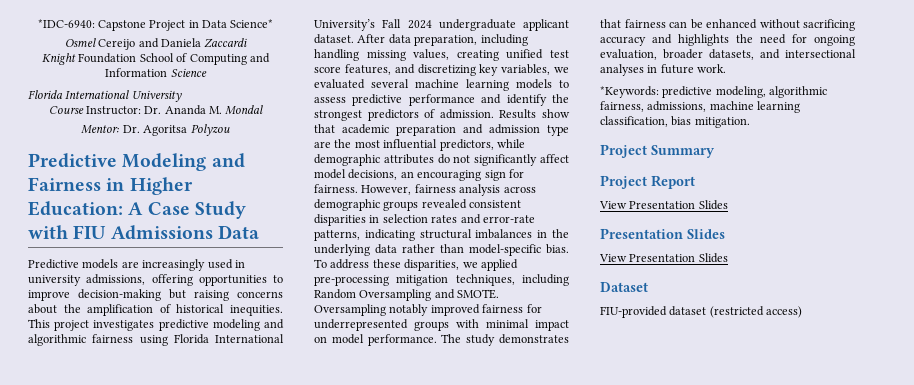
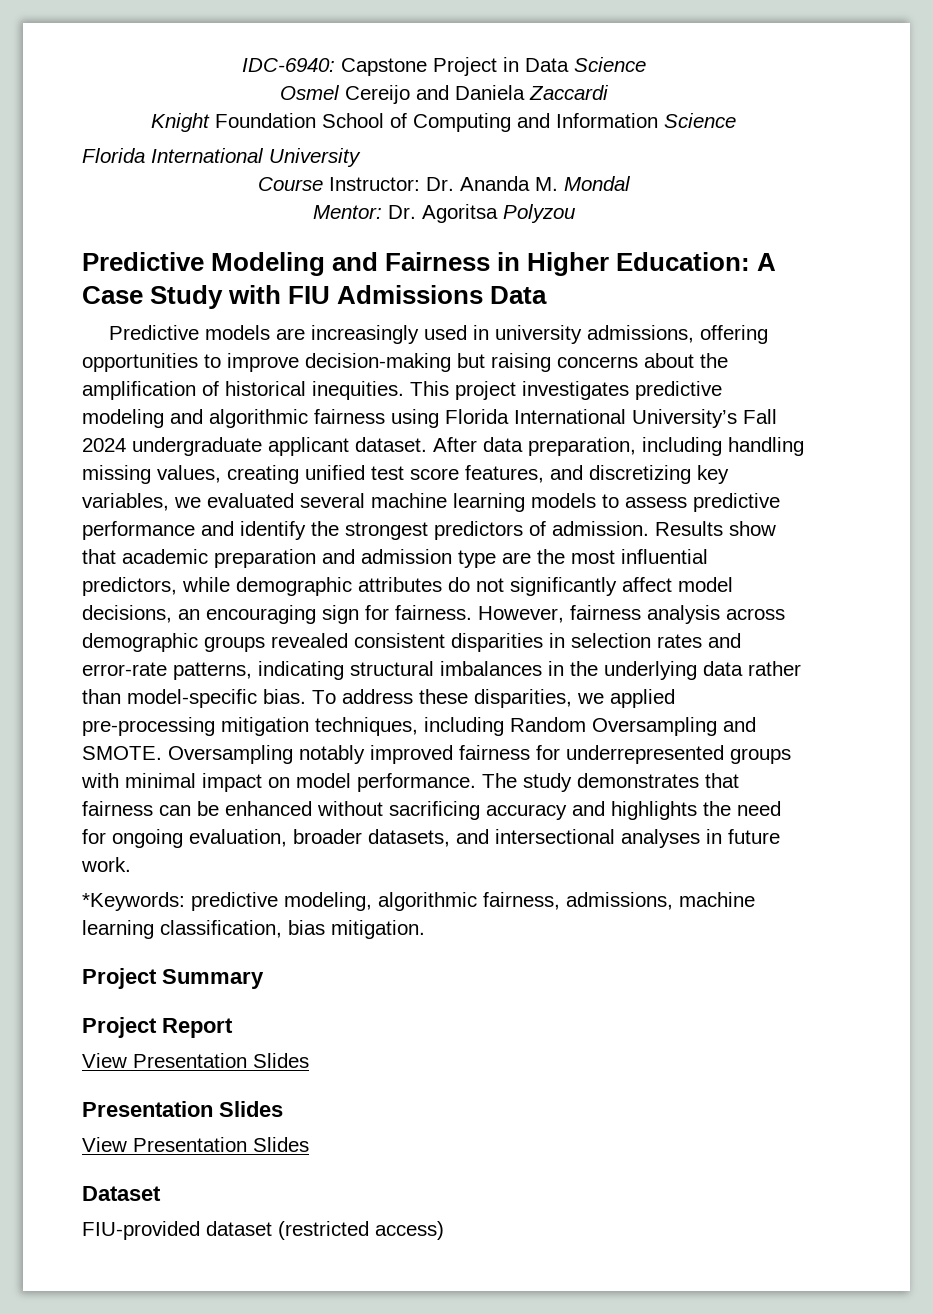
[37,19,95,28] *IDC-6940: -> [241,58,335,72] IDC-6940:
[230,19,274,28] Science* -> [573,57,646,72] Science

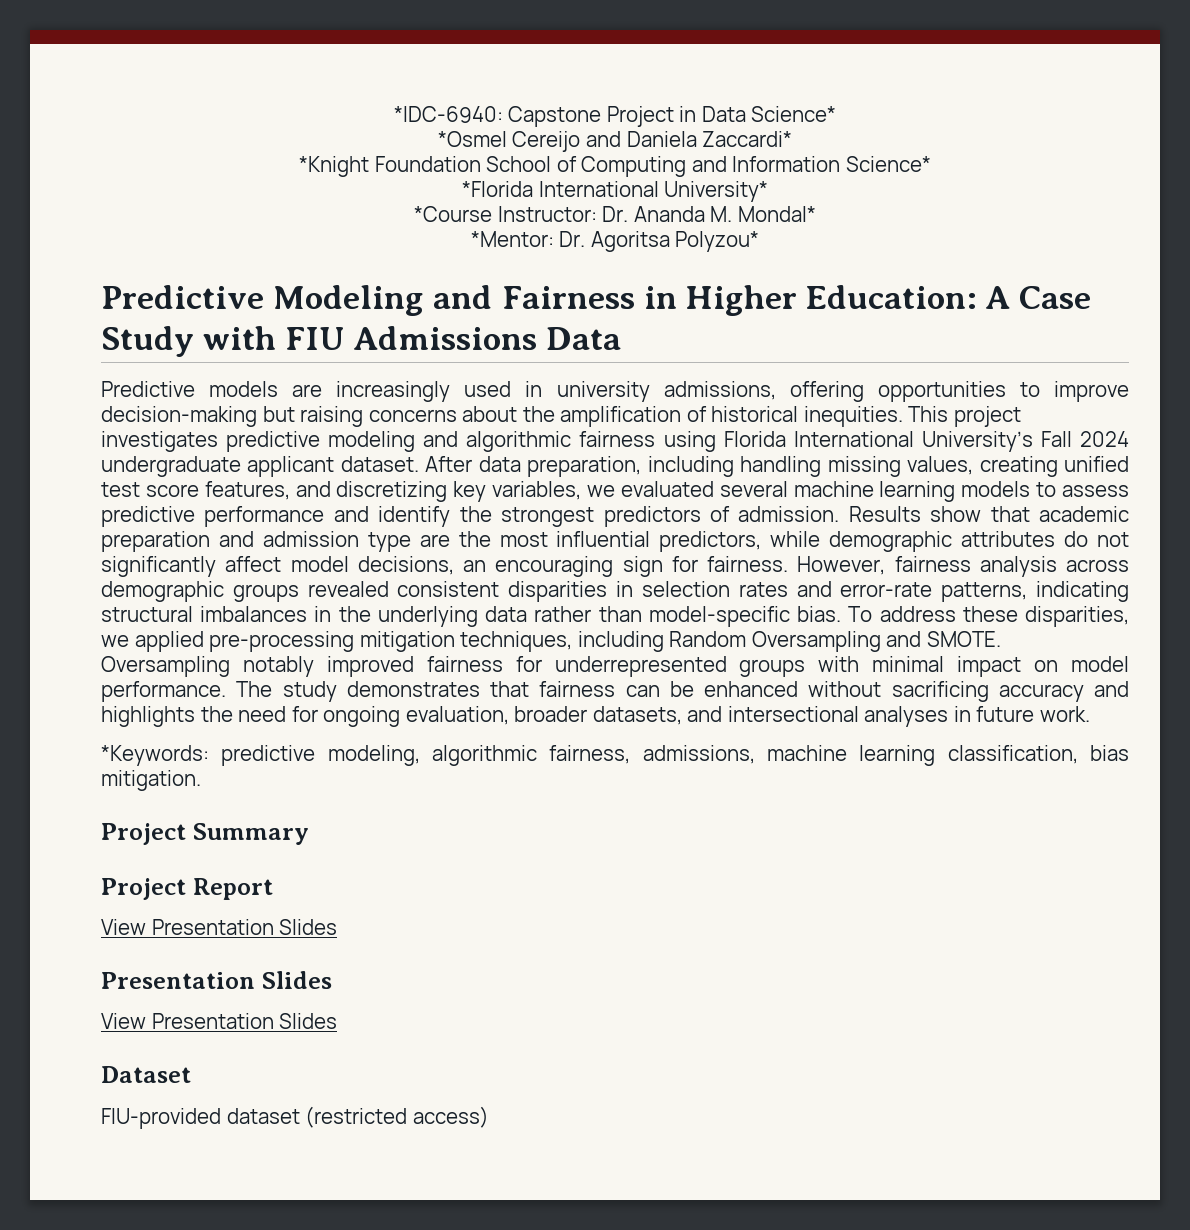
[241,58,335,72] IDC-6940: -> [393,106,503,123] *IDC-6940:
[573,57,646,72] [279,85,340,100] Science // Osmel -> [751,106,837,122] [437,131,507,147] Science* // *Osmel
[528,85,609,100] [151,113,210,132] Zaccardi // Knight -> [702,131,793,147] [299,156,370,177] Zaccardi* // *Knight
[664,113,736,128] [82,148,361,167] [257,177,323,191] Science // Florida International University // Course -> [845,156,931,172] [461,181,769,202] [414,206,493,222] Science* // *Florida International University* // *Course
[563,176,631,191] [312,205,382,219] Mondal // Mentor: -> [737,206,816,222] [470,231,554,247] Mondal* // *Mentor:
[502,204,575,223] Polyzou -> [675,231,760,252] Polyzou*

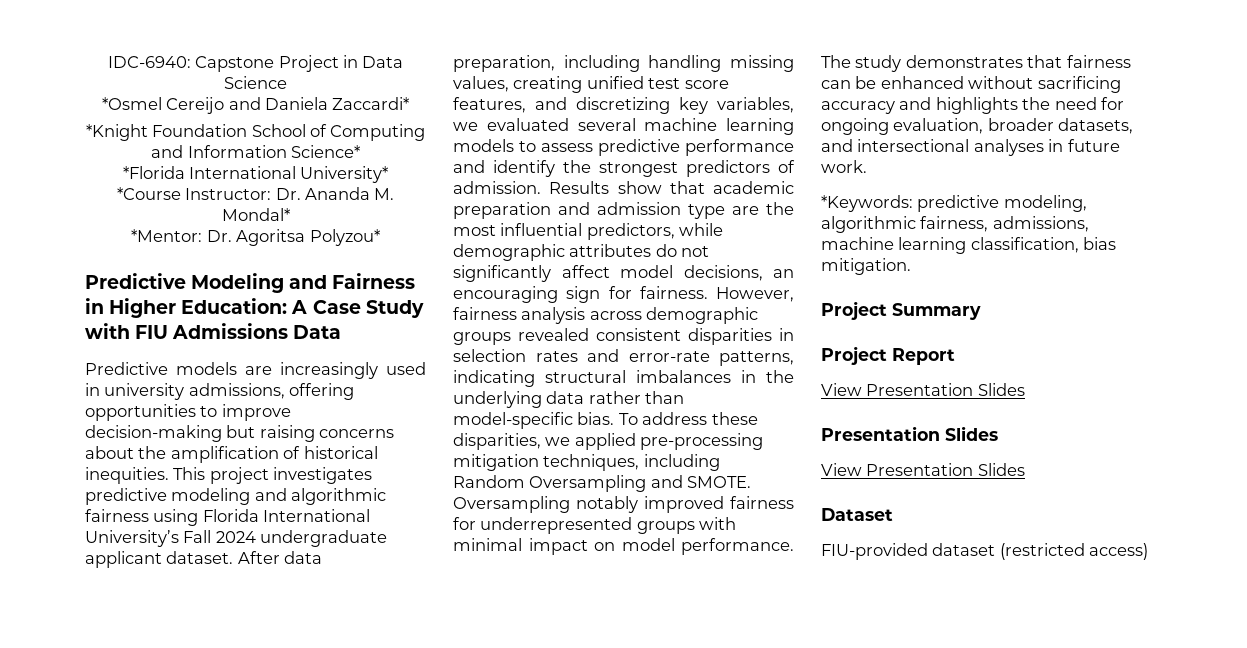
[393,106,503,123] *IDC-6940: -> [107,56,191,68] IDC-6940:
[751,106,837,122] Science* -> [224,76,287,89] Science

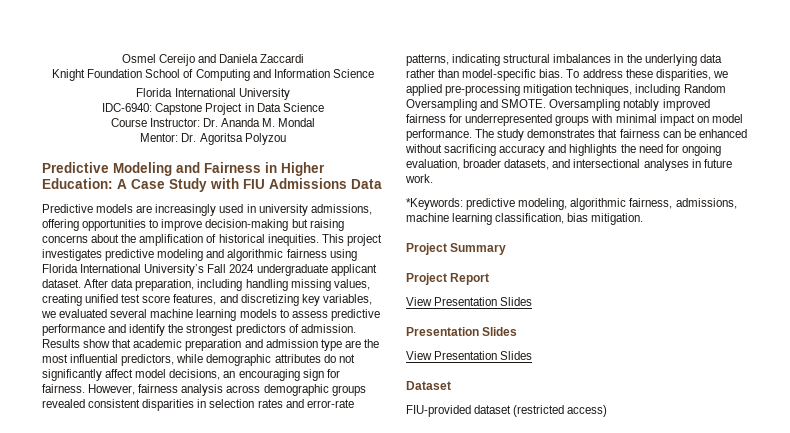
(107, 62) none -> [121,54,305,66] [52,69,374,81] [136,88,290,100] Osmel Cereijo and Daniela Zaccardi // Knight Foundation School of Computing and Information Science // Florida International University //
[101,97,410,114] [85,124,426,141] [151,145,360,158] [122,166,389,183] [116,187,181,200] *Osmel Cereijo and Daniela Zaccardi* // *Knight Foundation School of Computing and Information Science* // *Florida International University* // *Course -> [110,118,147,127] Course
[221,208,290,221] [131,229,203,242] Mondal* // *Mentor: -> [278,118,316,127] [140,133,179,142] Mondal // Mentor:
[309,229,380,246] Polyzou* -> [244,133,286,145] Polyzou

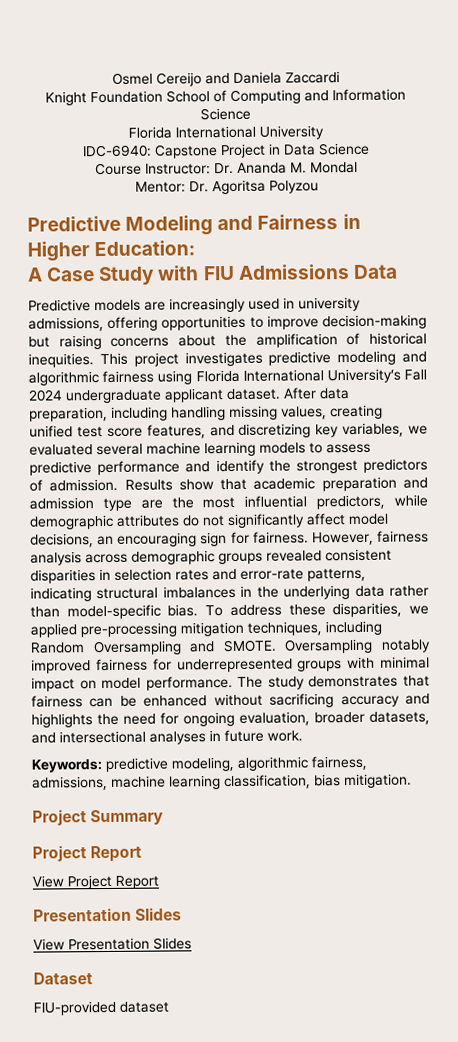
(113, 183) none -> (196, 248) //
[406,198,463,210] *Keywords: -> [31,759,103,773] Keywords:
[434,297,533,306] Presentation Slides -> [67,874,159,890] Project Report
[513,405,608,417] (restricted access) -> (169, 1007) none

